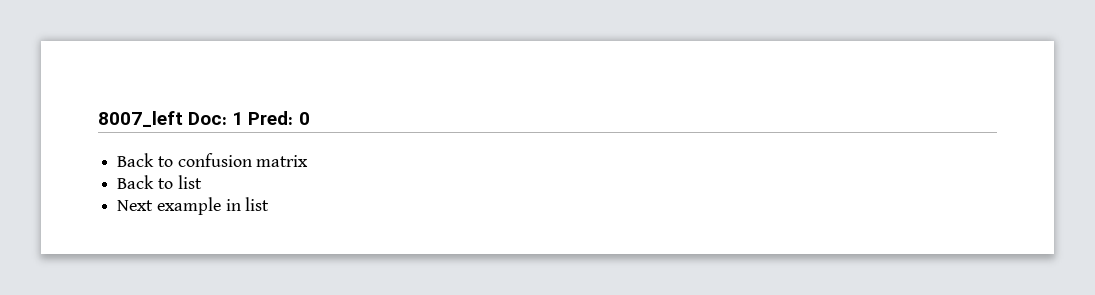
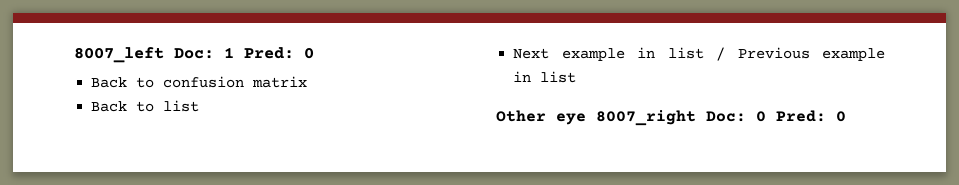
(270, 204) none -> [716,47,885,61] [513,71,577,83] [496,110,846,126] / Previous example in list // Other eye 8007_right Doc: 0 Pred: 0

